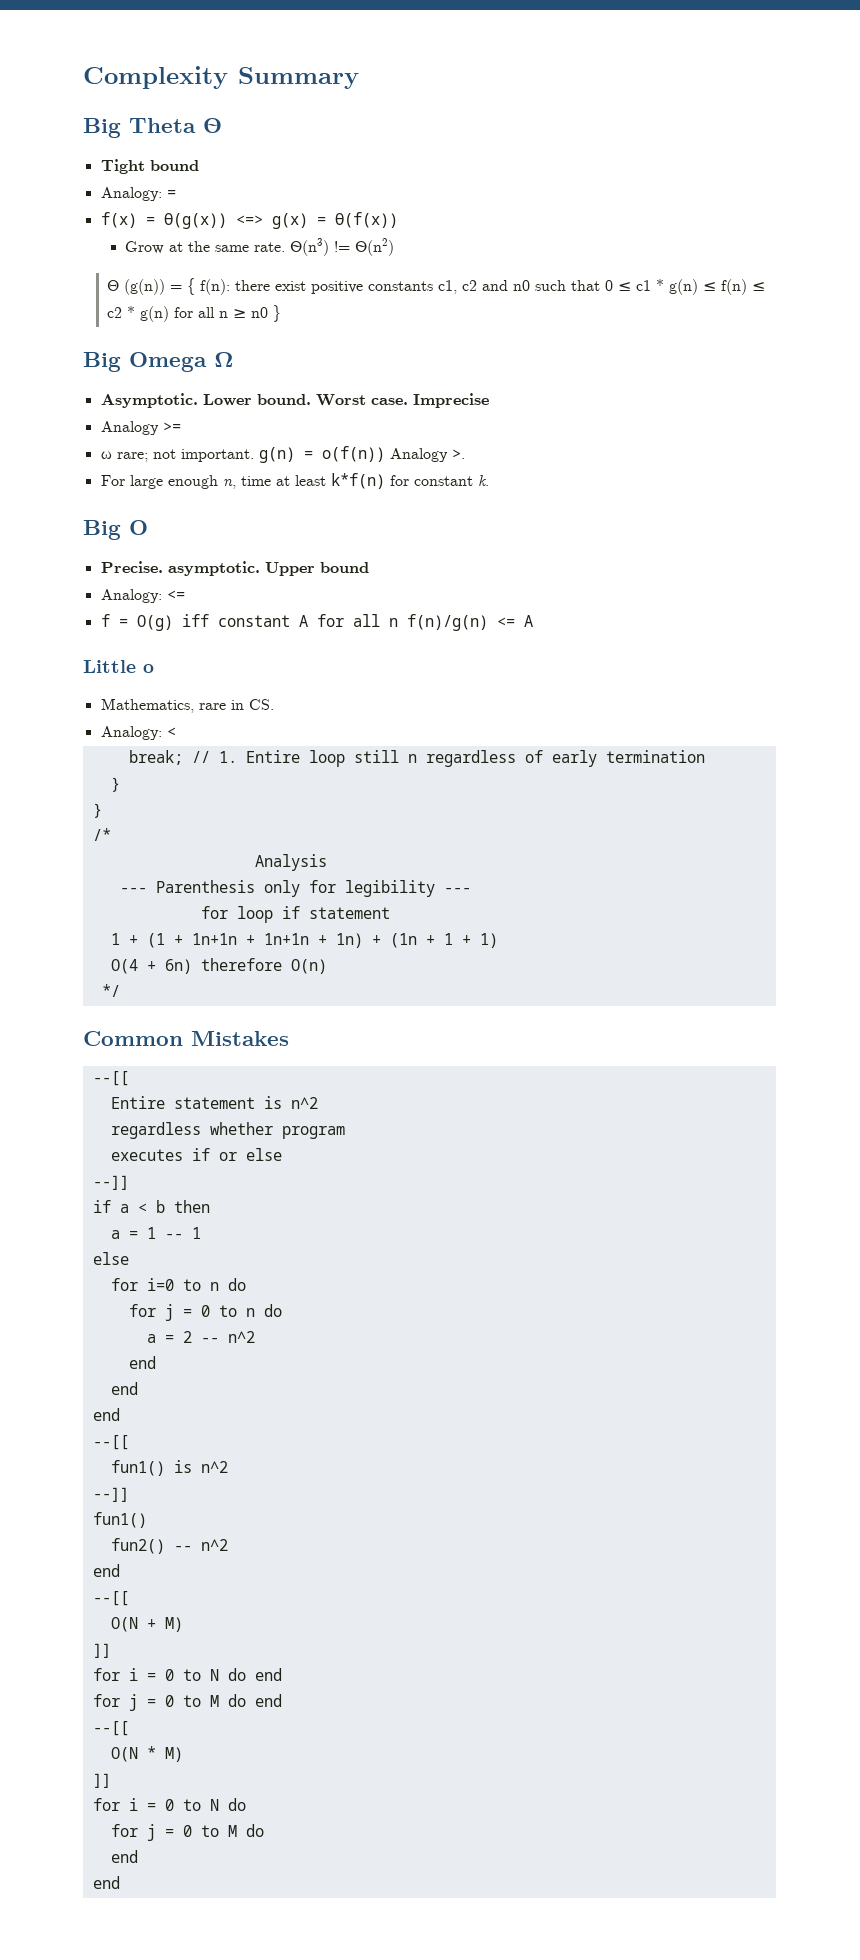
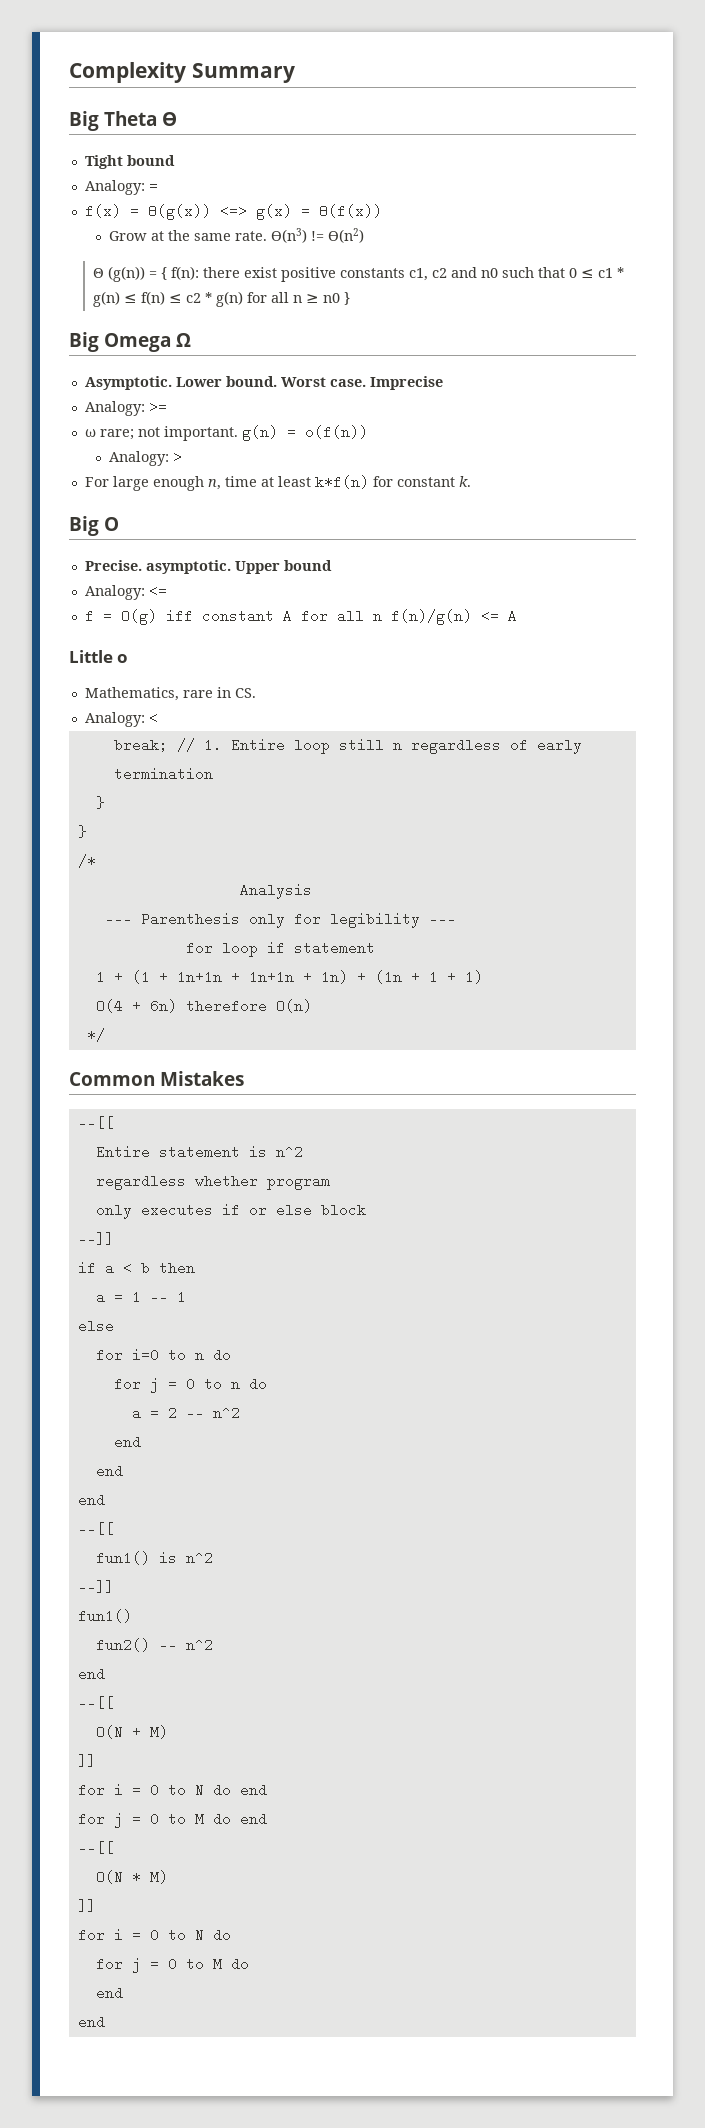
[100,421,159,435] Analogy -> [84,401,145,416] Analogy:
[389,448,465,462] Analogy >. -> [109,450,183,466] // Analogy: >
(345, 1132) none -> [95,1205,132,1219] only
(282, 1154) none -> [320,1203,366,1217] block

